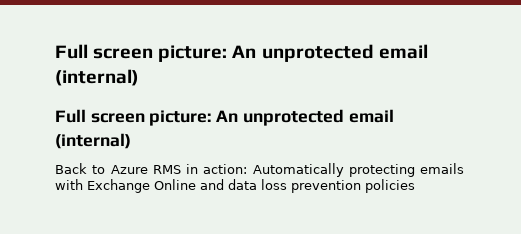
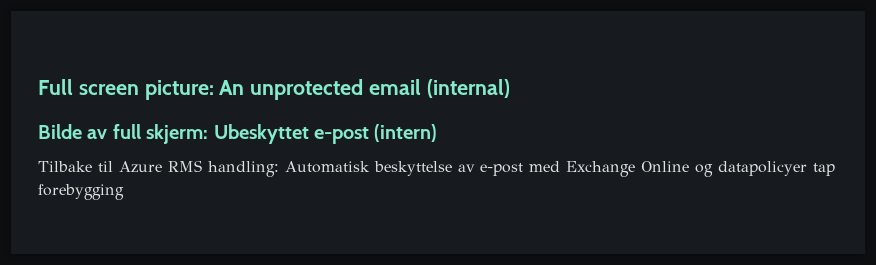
[55,44,428,62] [55,69,139,86] [55,109,394,126] [55,133,131,149] [55,163,464,177] [55,179,415,193] Full screen picture: An unprotected email (internal) // Full screen picture: An unprotected email (internal) // Back to Azure RMS in action: Automatically protecting emails with Exchange Online and data loss prevention policies -> [38,79,510,100] [38,124,438,144] [38,160,835,177] [38,184,124,200] Full screen picture: An unprotected email (internal) // Bilde av full skjerm: Ubeskyttet e-post (intern) // Tilbake til Azure RMS handling: Automatisk beskyttelse av e-post med Exchange Online og datapolicyer tap forebygging

